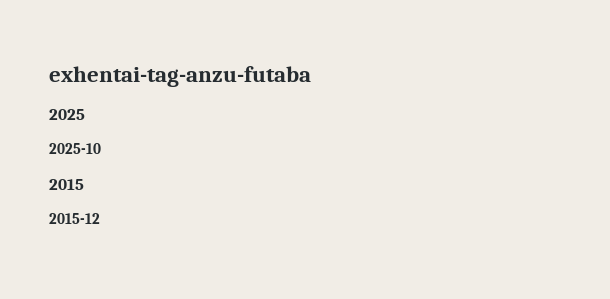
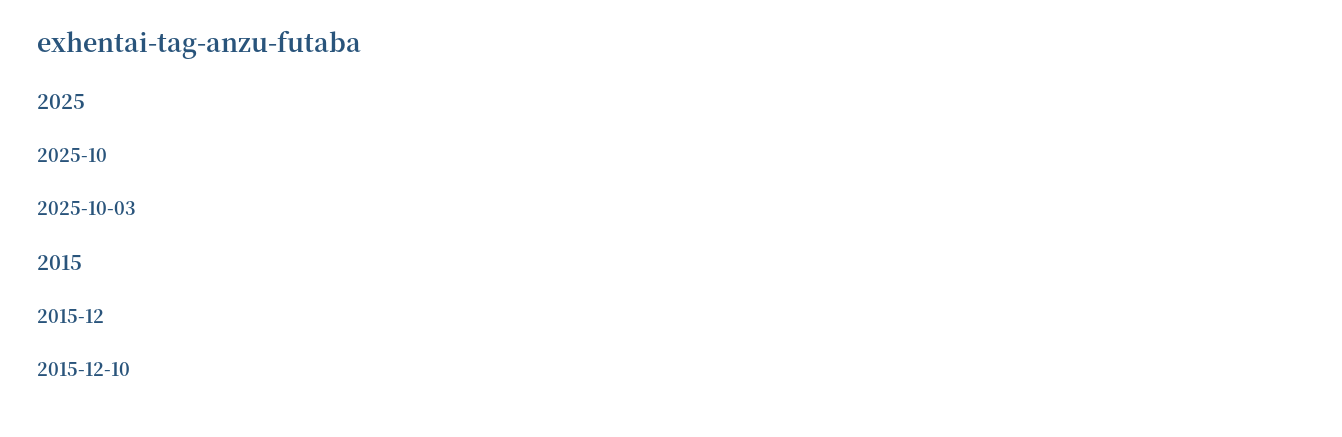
(101, 148) none -> [37,201,136,215] // 2025-10-03
(100, 218) none -> [37,362,130,376] // 2015-12-10

